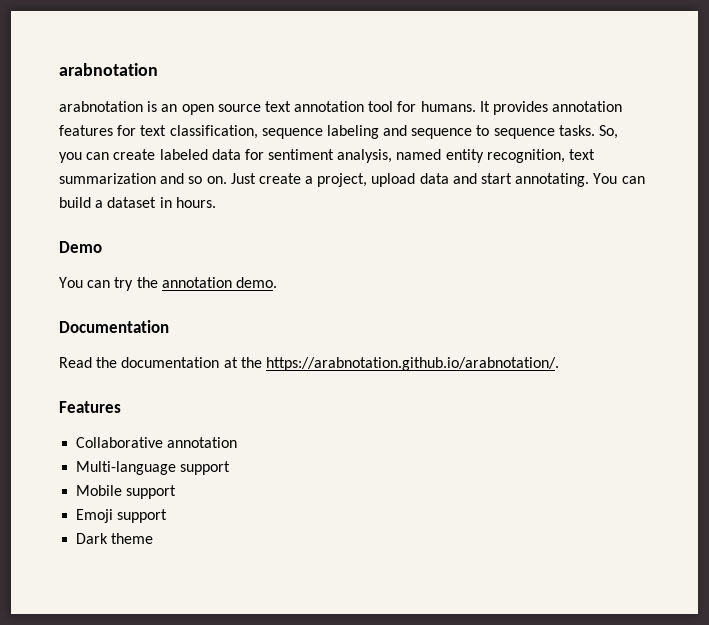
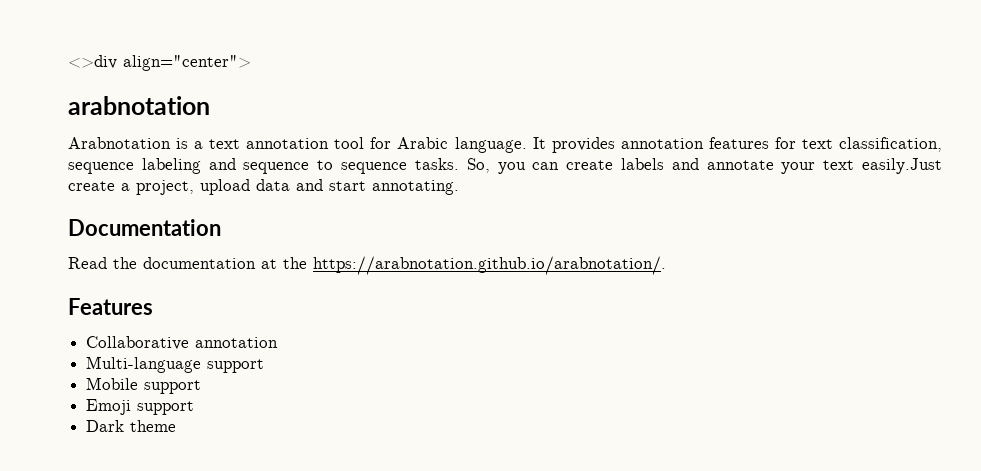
(59, 69) none -> [68,55,251,71] <>div align="center"> //
[59,101,261,115] arabnotation is an open source -> [68,137,204,149] Arabnotation is a
[420,101,476,112] humans. -> [397,137,527,153] Arabic language.
[159,149,596,163] [59,173,256,184] labeled data for sentiment analysis, named entity recognition, text summarization and so on. Just -> [620,158,942,174] labels and annotate your text easily.Just
[593,173,645,184] [59,197,216,208] [59,241,102,253] [59,277,277,291] You can build a dataset in hours. // Demo // You can try the annotation demo. -> (459, 187) none

